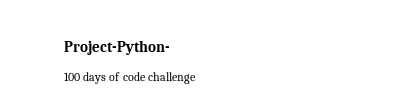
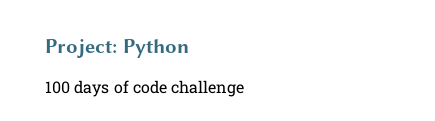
[64,40,170,55] Project-Python- -> [45,39,189,58] Project: Python

